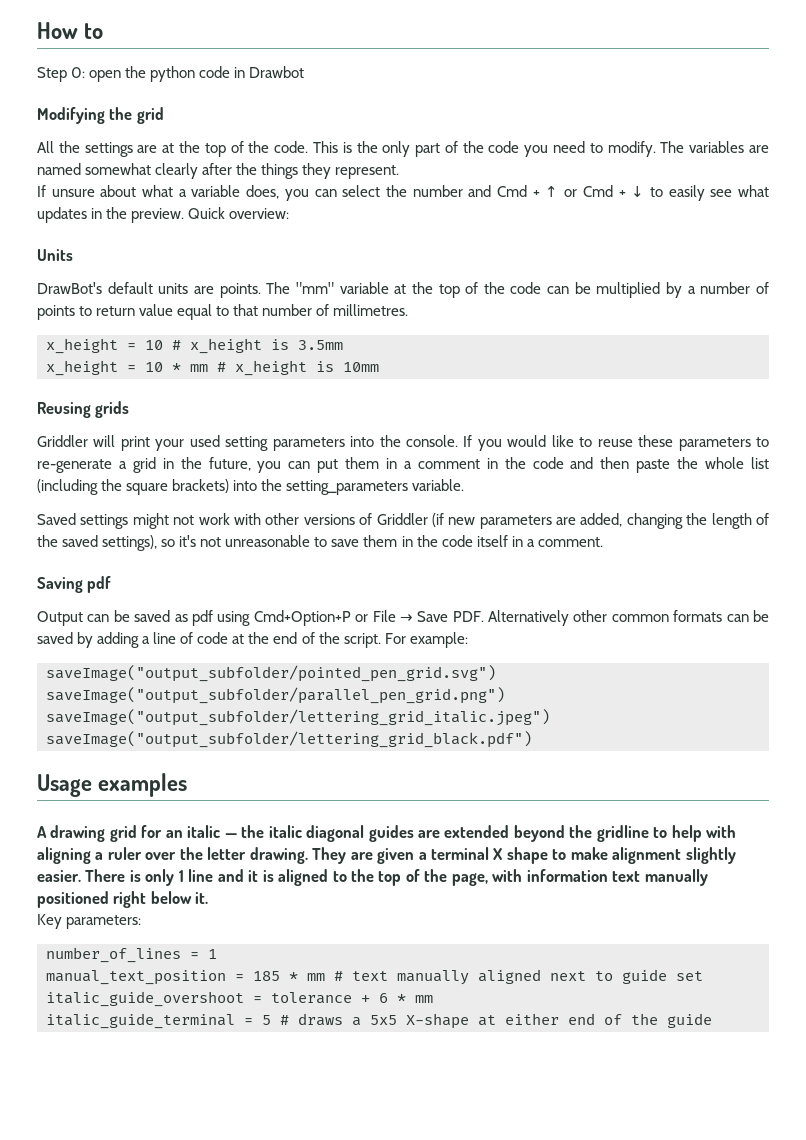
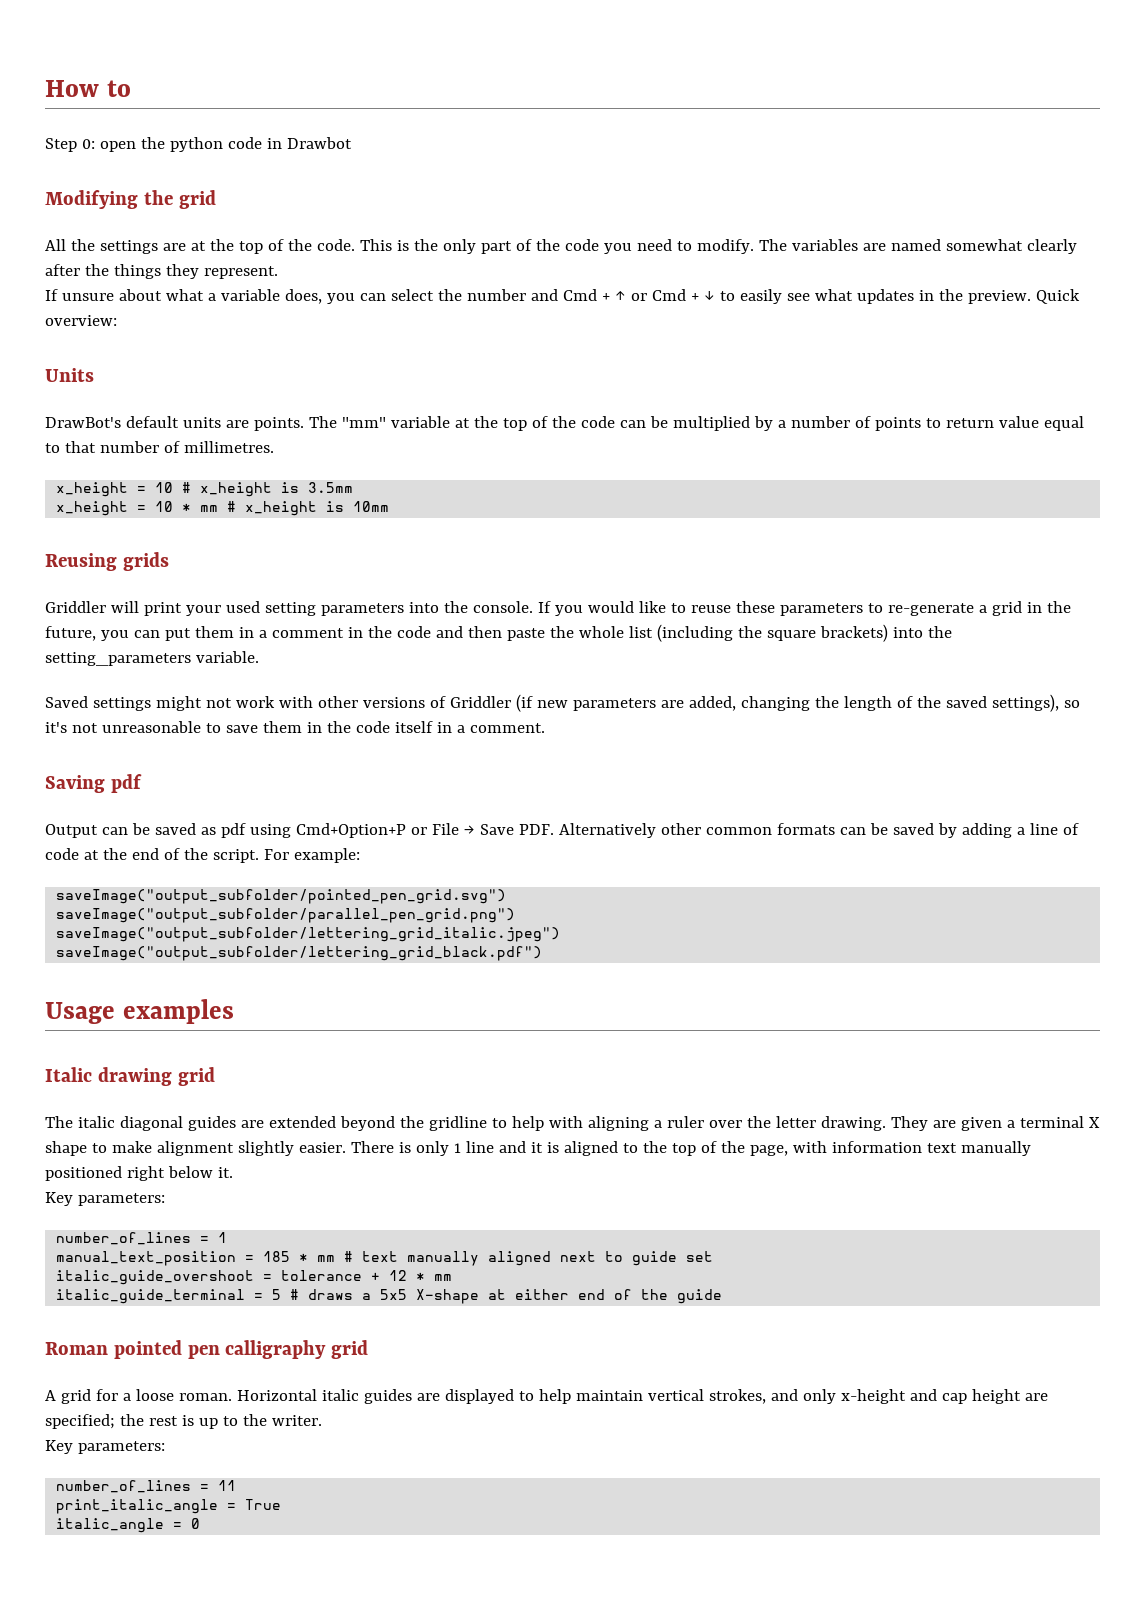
[37,826,47,838] A -> [45,1067,92,1082] Italic
[141,825,265,838] for an italic — the -> [45,1116,73,1128] // The
[379,993,388,1003] 6 -> [389,1270,408,1281] 12
(712, 1020) none -> [45,1340,369,1359] [45,1389,1048,1404] [45,1414,322,1429] [45,1440,165,1454] [56,1480,237,1493] [56,1499,282,1514] [56,1518,201,1533] // Roman pointed pen calligraphy grid // A grid for a loose roman. Horizontal italic guides are displayed to help maintain vertical strokes, and only x-height and cap height are specified; the rest is up to the writer. // Key parameters: // number_of_lines = 11 // print_italic_angle = True // italic_angle = 0

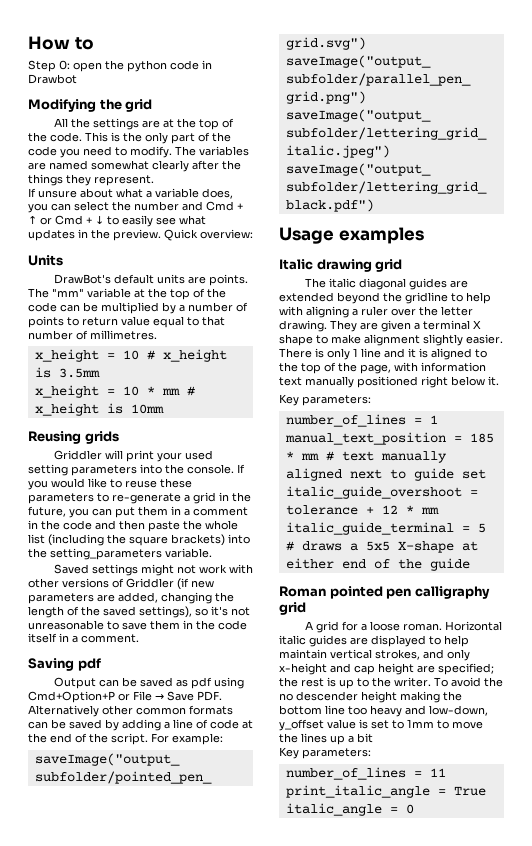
(322, 1420) none -> [434,677,503,687] [279,691,462,703] [279,705,488,717] [279,719,483,731] [279,733,373,745] To avoid the no descender height making the bottom line too heavy and low-down, y_offset value is set to 1mm to move the lines up a bit

